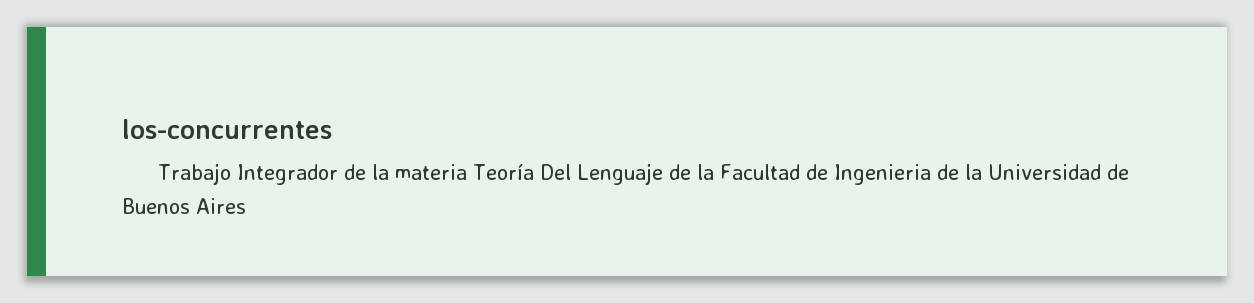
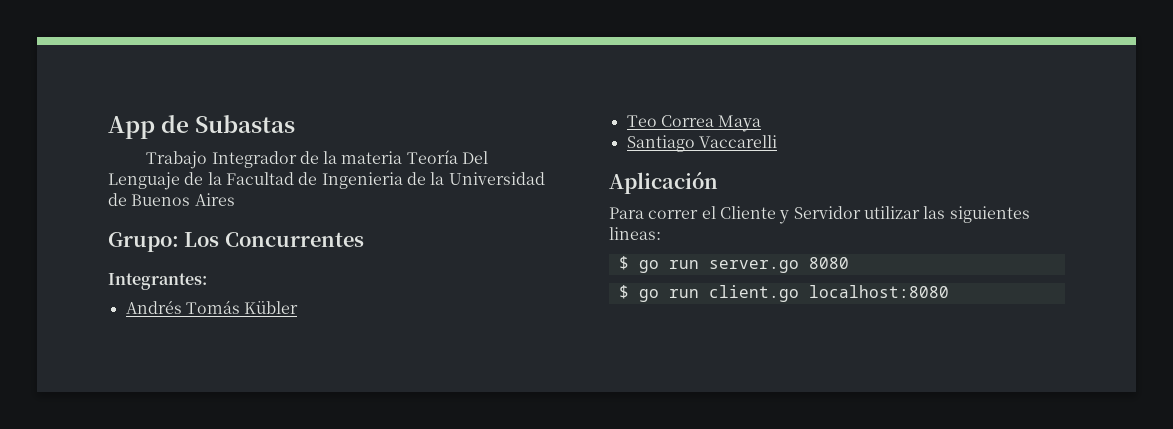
[122,119,332,139] los-concurrentes -> [108,115,296,139] App de Subastas
(246, 206) none -> [108,232,364,252] [108,273,207,290] [125,300,299,314] [626,115,762,132] [626,135,777,152] [609,171,718,194] [609,206,1030,224] [609,227,661,240] [618,256,849,273] [618,285,949,302] // Grupo: Los Concurrentes // Integrantes: // Andrés Tomás Kübler // Teo Correa Maya // Santiago Vaccarelli // Aplicación // Para correr el Cliente y Servidor utilizar las siguientes lineas: // $ go run server.go 8080 // $ go run client.go localhost:8080

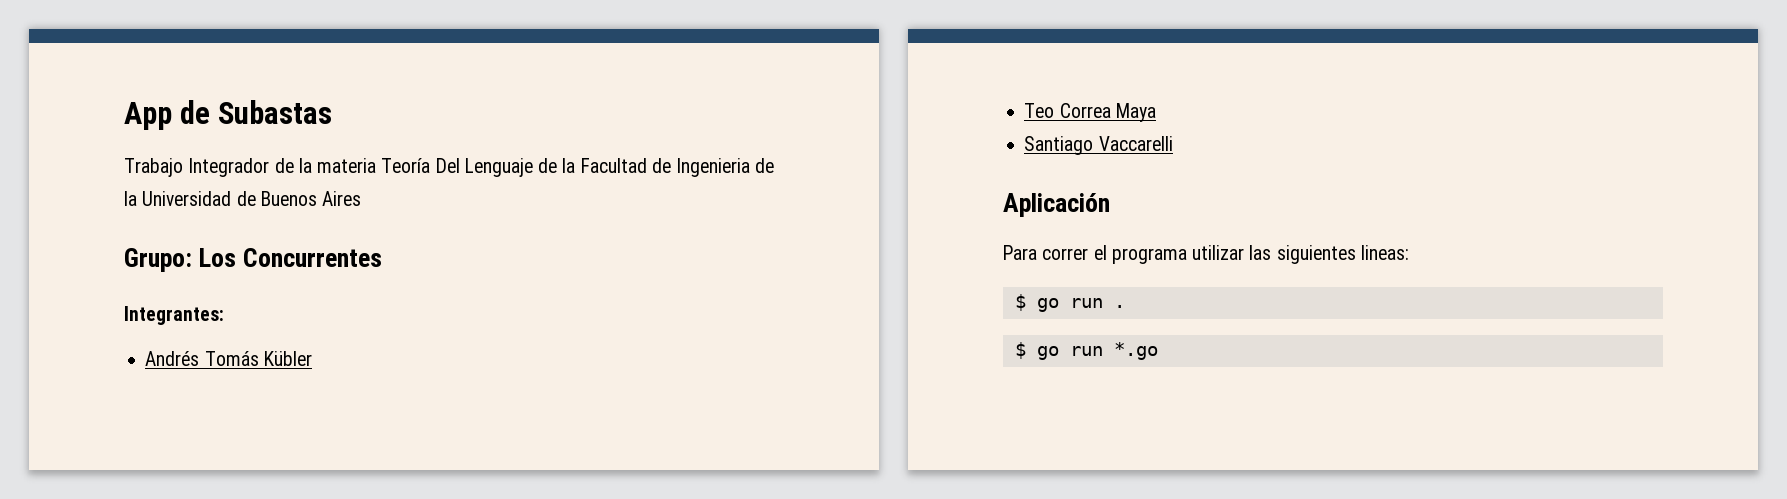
[719,206,861,224] Cliente y Servidor -> [1111,248,1187,264] programa
[708,257,849,273] [618,285,949,302] server.go 8080 // $ go run client.go localhost:8080 -> [1113,305,1125,308] [1014,342,1158,360] . // $ go run *.go

